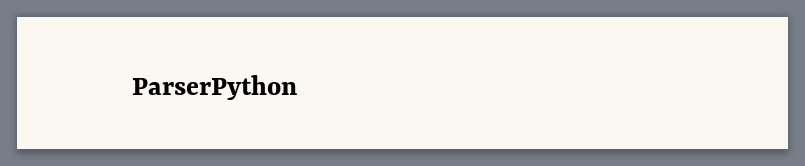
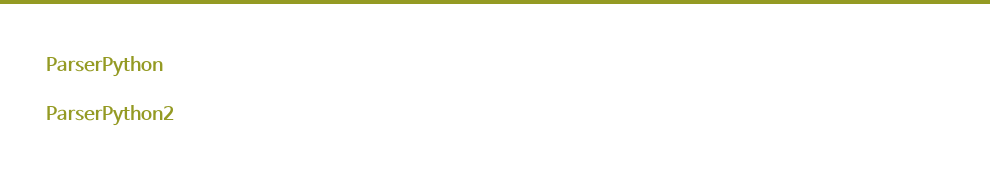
(297, 87) none -> [46,105,174,126] // ParserPython2

